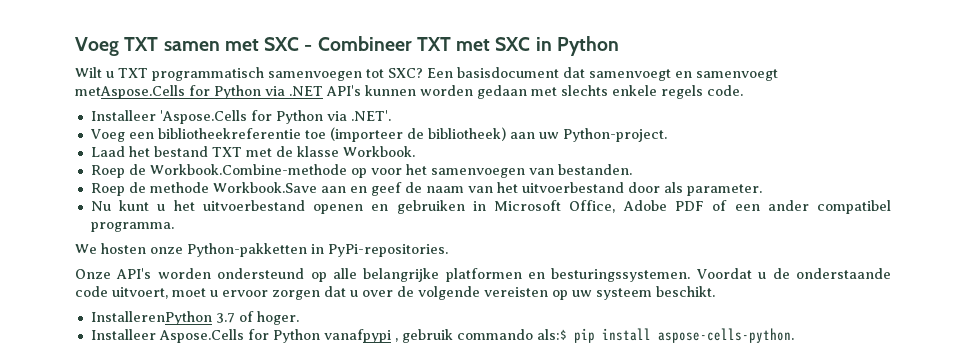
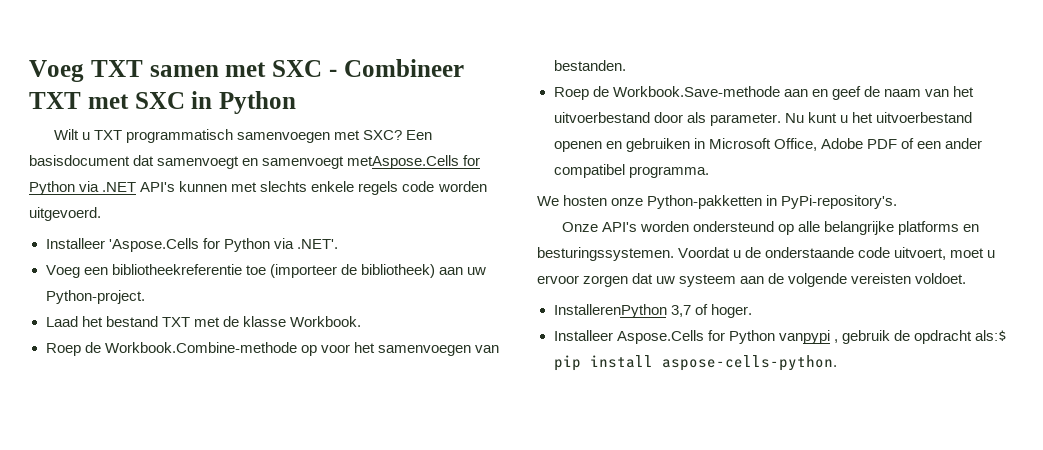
[366,69,384,78] tot -> [334,130,361,140] met
[420,85,527,99] worden gedaan -> (228, 186) none
[707,85,743,96] code. -> [402,181,487,192] [29,207,101,221] code worden uitgevoerd.
[149,182,317,193] methode Workbook.Save -> [612,86,780,97] Workbook.Save-methode
(762, 190) // -> (781, 119) none
[328,244,448,257] PyPi-repositories. -> [781,195,898,209] PyPi-repository's.
[445,268,522,282] platformen -> [898,221,960,235] platforms
[350,286,715,300] u over de volgende vereisten op uw systeem beschikt. -> [656,273,967,287] uw systeem aan de volgende vereisten voldoet.
[215,313,235,323] 3.7 -> [670,305,691,317] 3,7
[323,329,391,343] vanafpypi -> [778,330,830,344] vanpypi
[456,329,533,340] commando -> [893,330,972,344] de opdracht

